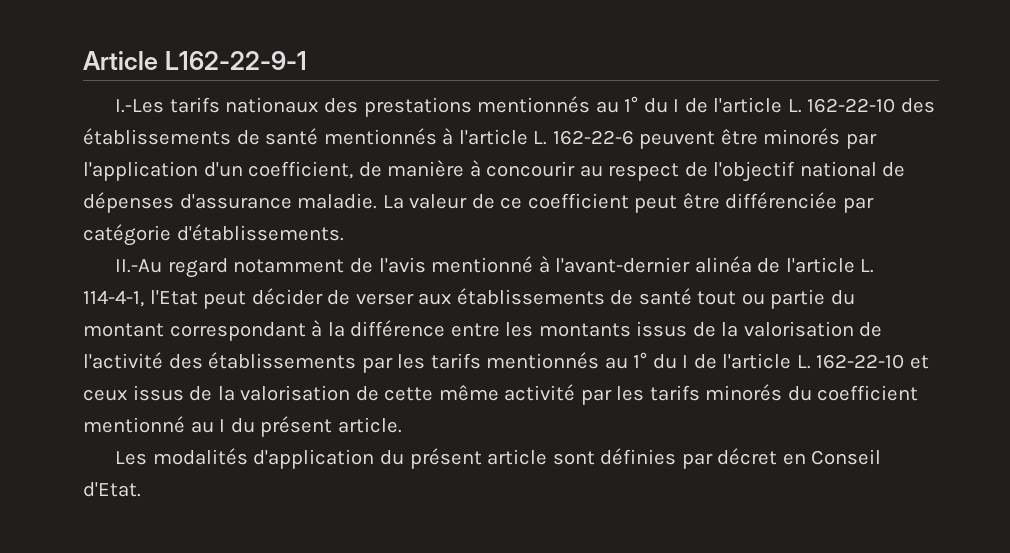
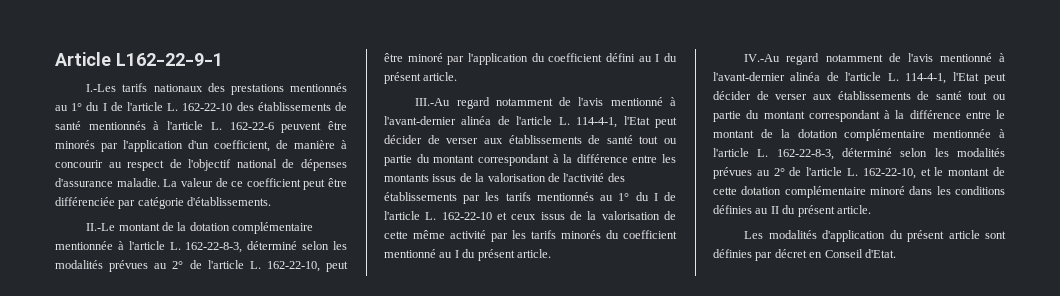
[115,259,163,273] II.-Au -> [86,222,314,234] [55,241,347,253] [55,260,348,272] [384,53,677,65] [384,72,458,84] [415,98,451,106] II.-Le montant de la dotation complémentaire mentionnée à l'article L. 162-22-8-3, déterminé selon les modalités prévues au 2° de l'article L. 162-22-10, peut être minoré par l'application du coefficient défini au I du présent article. // III.-Au
(402, 425) none -> [744,53,1005,65] [713,72,1006,84] [713,91,1006,100] [713,110,1005,122] [713,129,1005,141] [713,148,1005,160] [713,167,1005,179] [713,186,1005,198] [713,205,871,217] // IV.-Au regard notamment de l'avis mentionné à l'avant-dernier alinéa de l'article L. 114-4-1, l'Etat peut décider de verser aux établissements de santé tout ou partie du montant correspondant à la différence entre le montant de la dotation complémentaire mentionnée à l'article L. 162-22-8-3, déterminé selon les modalités prévues au 2° de l'article L. 162-22-10, et le montant de cette dotation complémentaire minoré dans les conditions définies au II du présent article.

